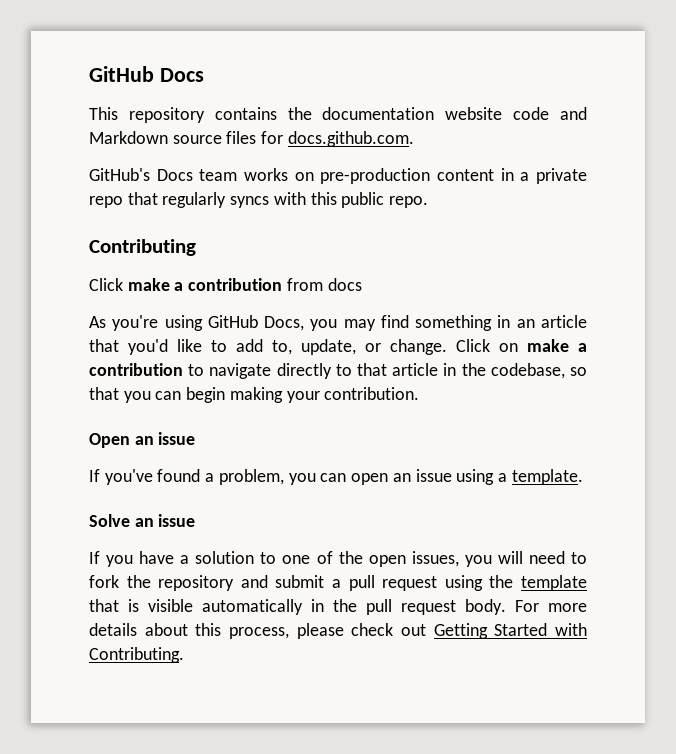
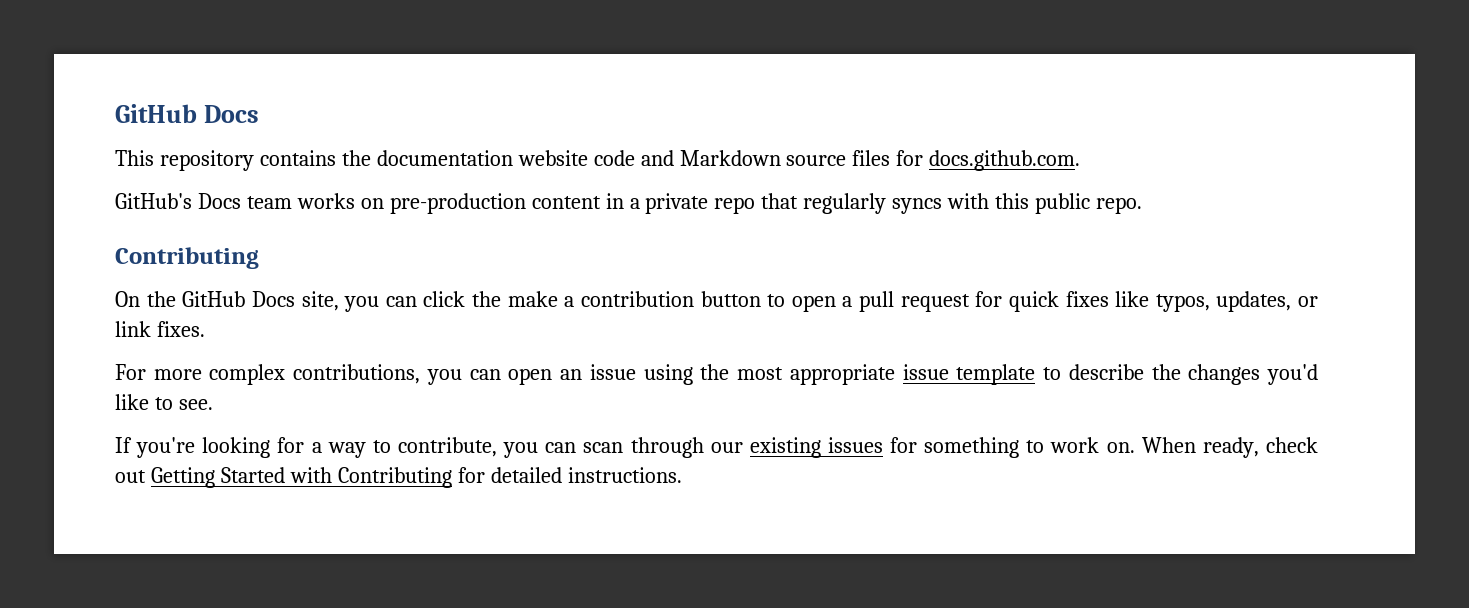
[89,278,362,291] [89,315,587,331] [89,339,587,355] [89,363,587,379] [89,387,420,403] [89,432,196,448] [89,469,284,485] Click make a contribution from docs // As you're using GitHub Docs, you may find something in an article that you'd like to add to, update, or change. Click on make a contribution to navigate directly to that article in the codebase, so that you can begin making your contribution. // Open an issue // If you've found a problem, -> [115,291,1318,312] [115,321,205,337] [115,364,421,385] On the GitHub Docs site, you can click the make a contribution button to open a pull request for quick fixes like typos, updates, or link fixes. // For more complex contributions,
[497,469,583,485] [89,514,196,527] [89,551,587,567] [89,575,587,591] [89,599,587,615] [89,623,344,639] a template. // Solve an issue // If you have a solution to one of the open issues, you will need to fork the repository and submit a pull request using the template that is visible automatically in the pull request body. For more details about this process, please -> [700,364,1318,385] [115,394,213,410] [115,437,1259,458] the most appropriate issue template to describe the changes you'd like to see. // If you're looking for a way to contribute, you can scan through our existing issues for something to work on. When ready,
[89,647,184,663] Contributing. -> [337,467,682,488] Contributing for detailed instructions.

